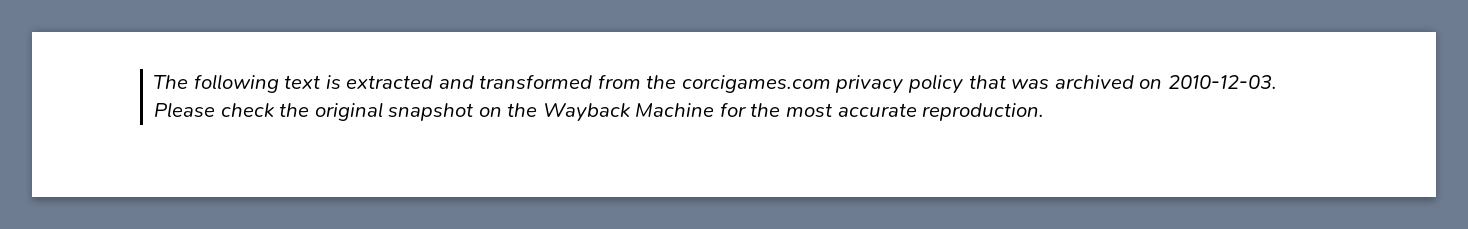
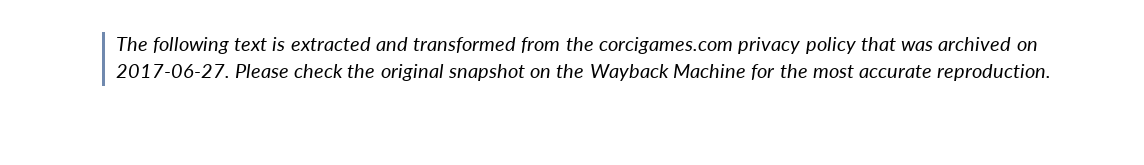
[1167,75,1277,89] 2010-12-03. -> [115,64,230,78] 2017-06-27.

